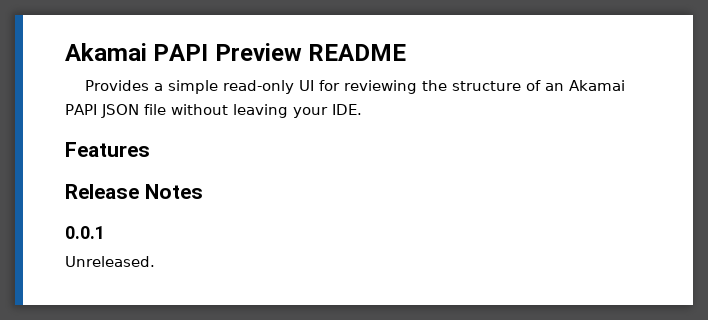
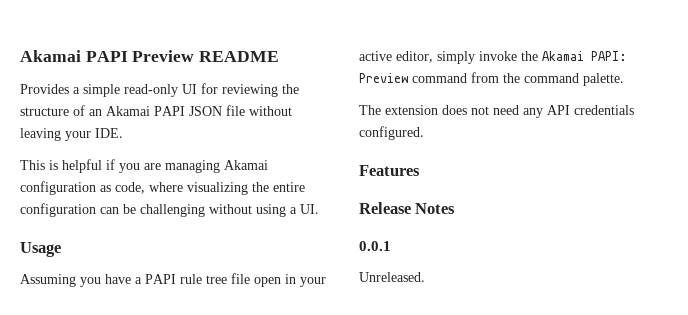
(362, 109) none -> [20,159,268,173] [20,181,305,195] [20,203,319,217] [20,242,61,257] [20,273,326,287] [359,51,627,64] [359,72,624,86] [359,105,634,118] [359,126,424,140] // This is helpful if you are managing Akamai configuration as code, where visualizing the entire configuration can be challenging without using a UI. // Usage // Assuming you have a PAPI rule tree file open in your active editor, simply invoke the Akamai PAPI: Preview command from the command palette. // The extension does not need any API credentials configured.

